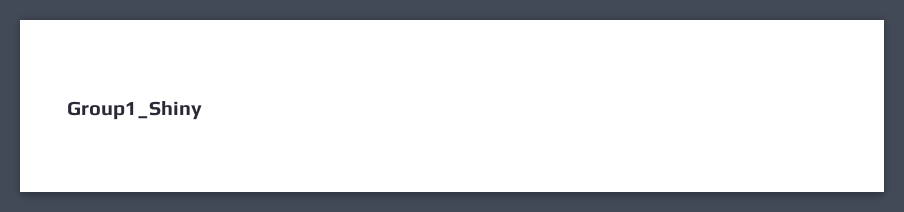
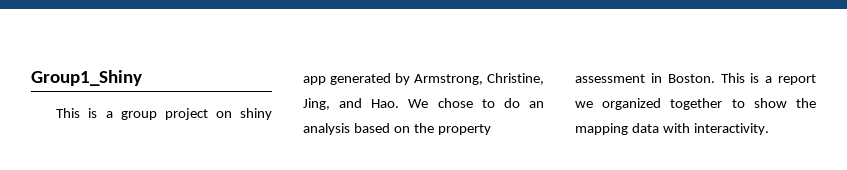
(202, 110) none -> [56,108,272,120] [303,73,544,85] [303,98,544,110] [303,123,491,135] [575,73,816,85] [575,98,816,110] [575,123,769,135] // This is a group project on shiny app generated by Armstrong, Christine, Jing, and Hao. We chose to do an analysis based on the property assessment in Boston. This is a report we organized together to show the mapping data with interactivity.

